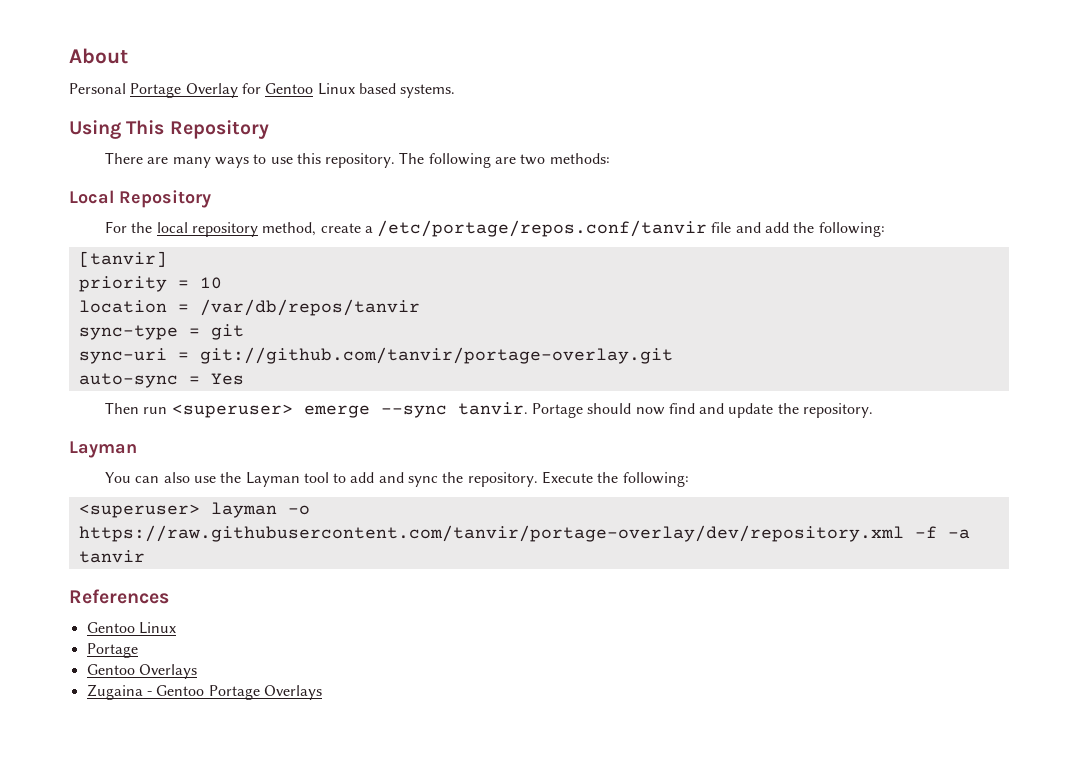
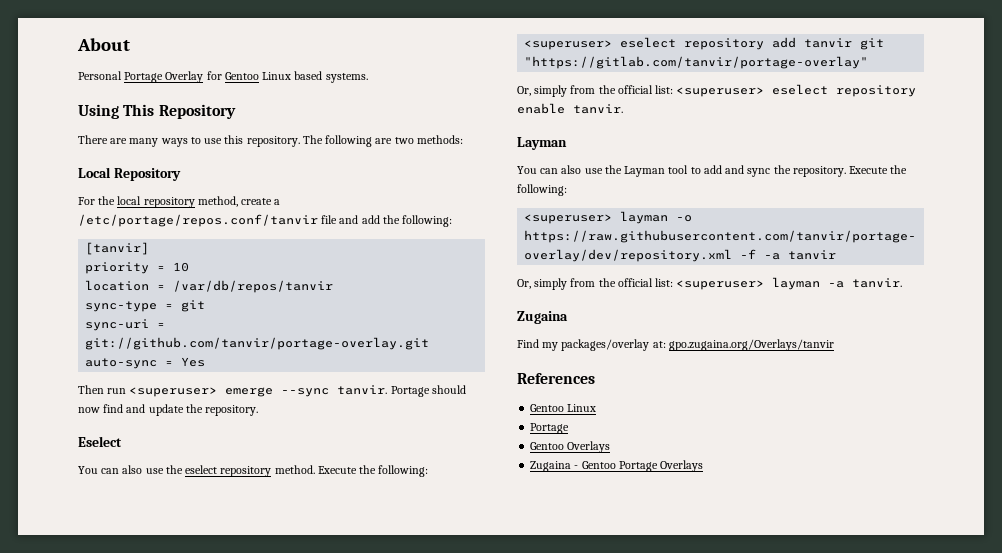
(874, 410) none -> [78,436,122,447] [78,465,429,477] [524,37,885,50] [524,56,869,69] [517,84,917,97] [517,103,623,114] // Eselect // You can also use the eselect repository method. Execute the following: // <superuser> eselect repository add tanvir git "https://gitlab.com/tanvir/portage-overlay" // Or, simply from the official list: <superuser> eselect repository enable tanvir.
(145, 556) none -> [517,277,903,290] [517,311,568,324] [517,339,834,351] // Or, simply from the official list: <superuser> layman -a tanvir. // Zugaina // Find my packages/overlay at: gpo.zugaina.org/Overlays/tanvir

